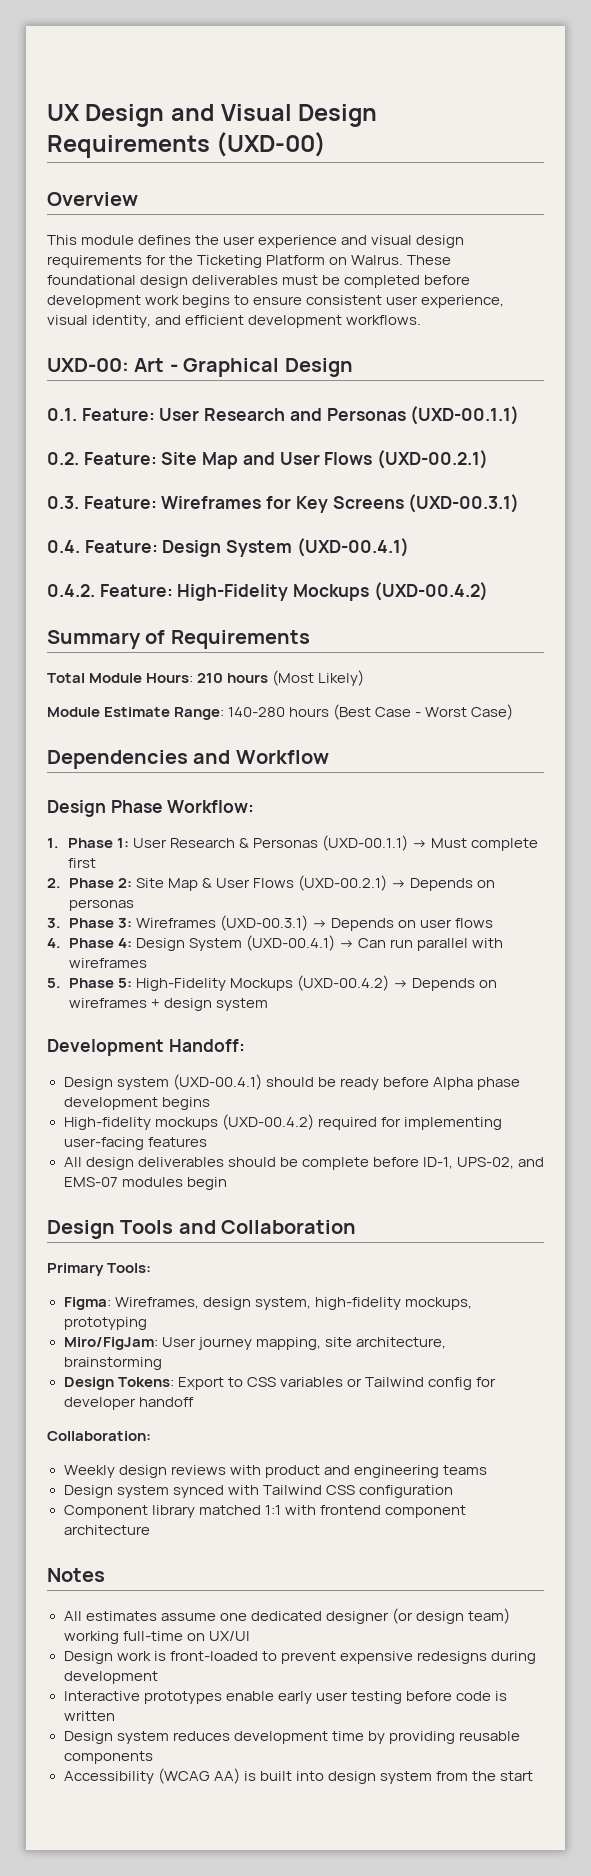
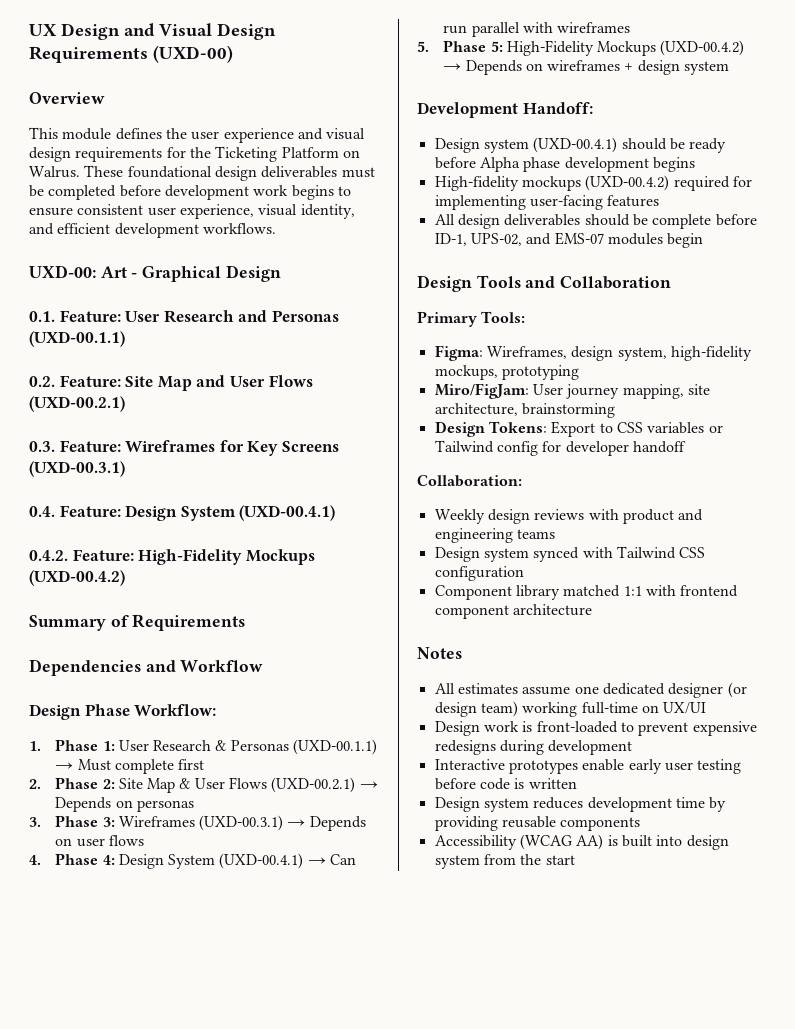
[47,670,365,686] [47,704,514,720] // Total Module Hours: 210 hours (Most Likely) // Module Estimate Range: 140-280 hours (Best Case - Worst Case) -> (246, 622) none

